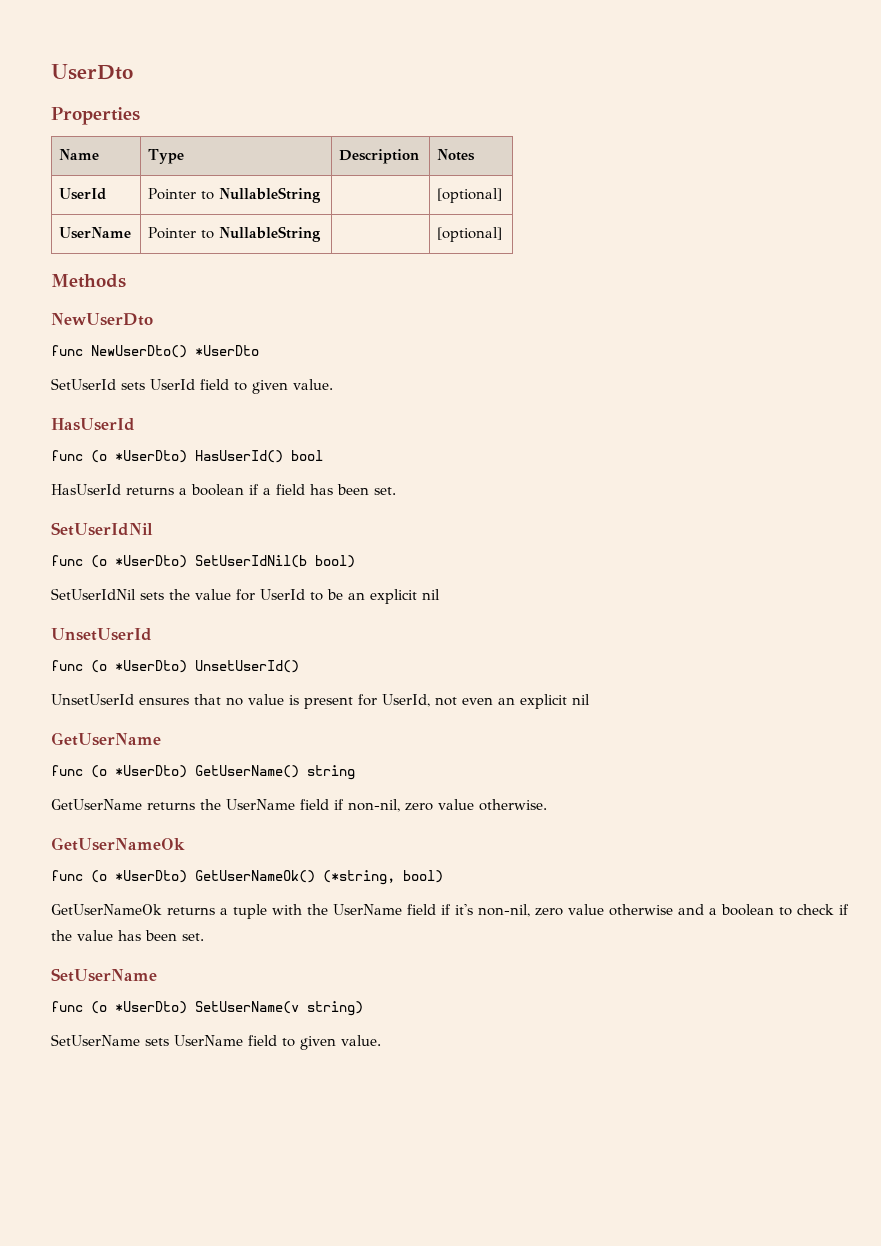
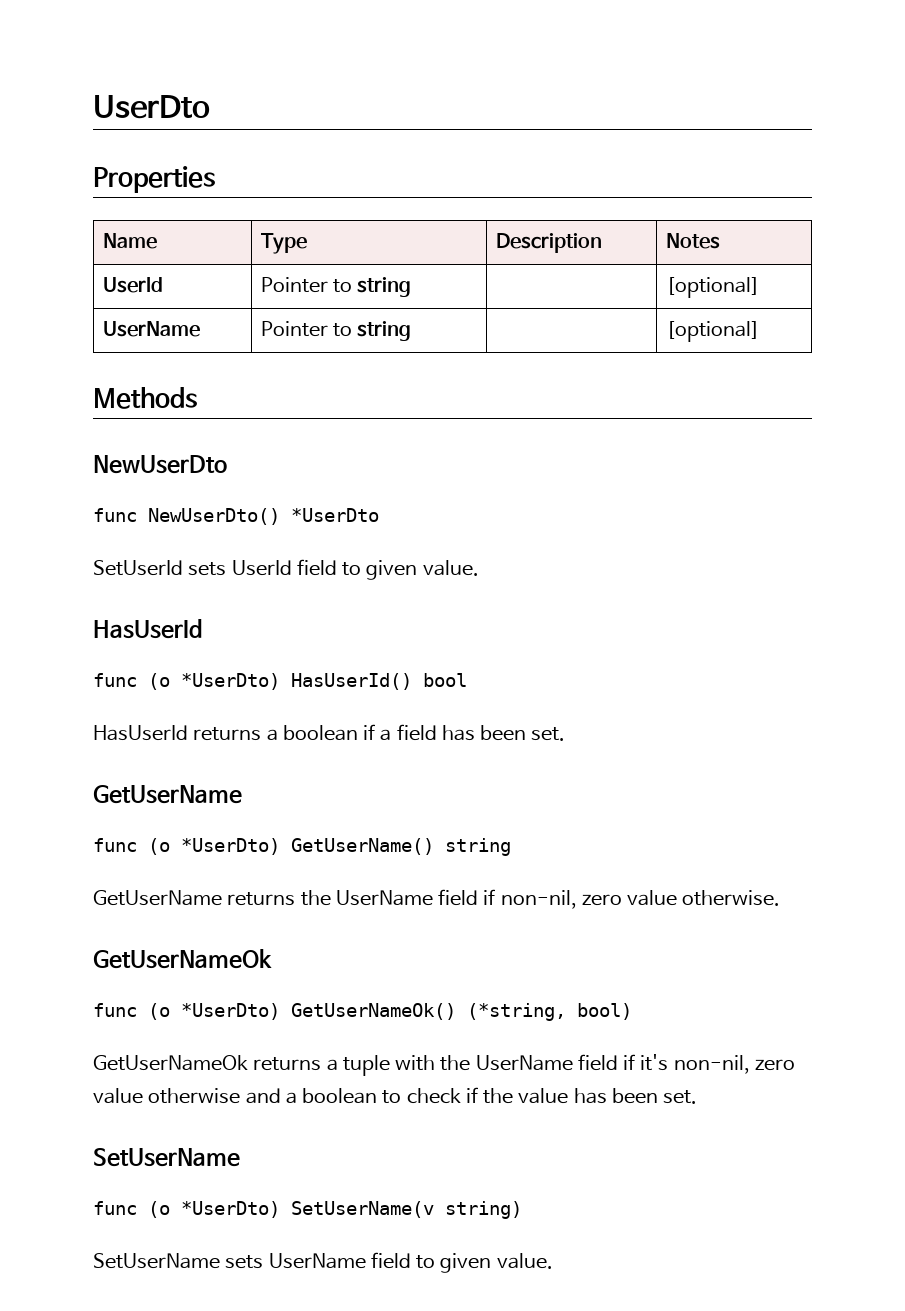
[219,187,322,203] NullableString -> [357,277,412,297] string
[219,226,322,242] NullableString -> [357,321,412,341] string
[51,522,153,536] [51,555,355,568] [51,588,440,604] [51,628,152,641] [51,660,299,673] [51,694,590,709] // SetUserIdNil // func (o *UserDto) SetUserIdNil(b bool) // SetUserIdNil sets the value for UserId to be an explicit nil // UnsetUserId // func (o *UserDto) UnsetUserId() // UnsetUserId ensures that no value is present for UserId, not even an explicit nil -> (566, 734) none

